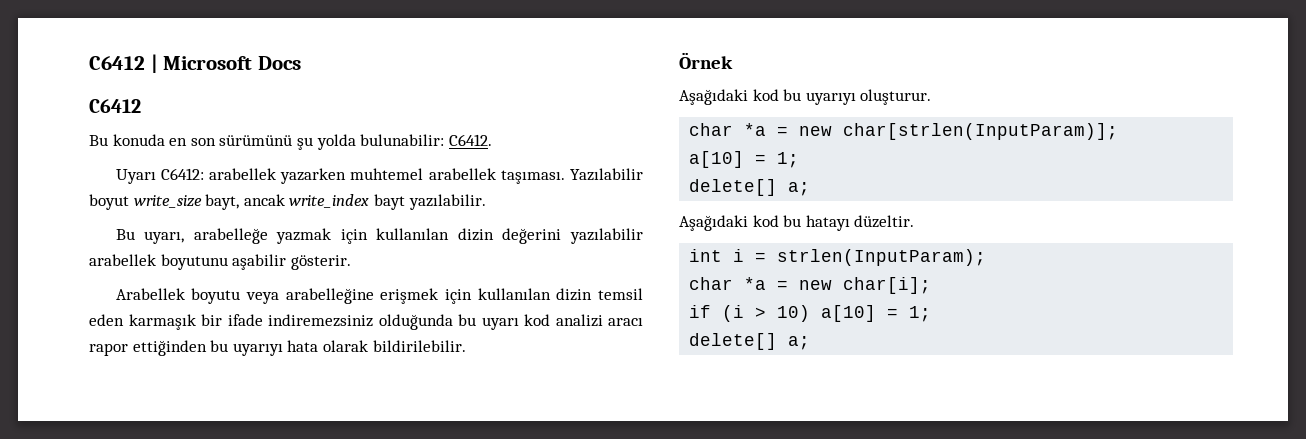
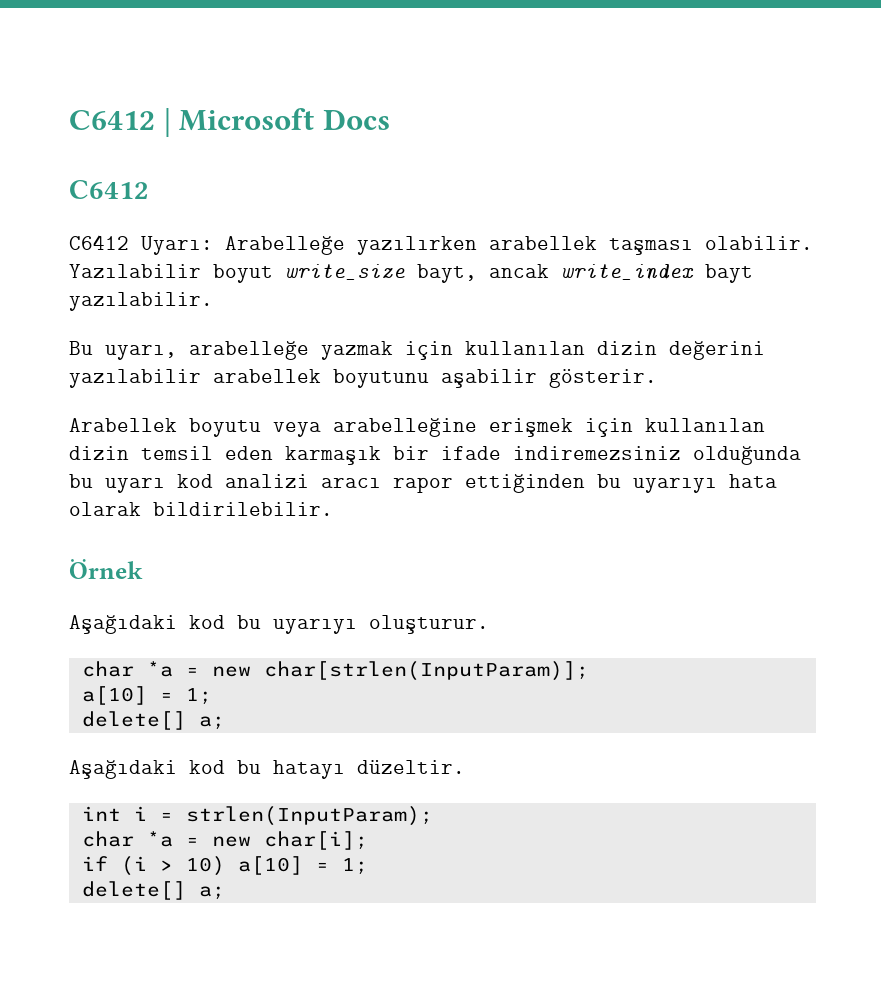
[89,134,492,150] [115,168,565,184] Bu konuda en son sürümünü şu yolda bulunabilir: C6412. // Uyarı C6412: arabellek yazarken muhtemel arabellek taşıması. -> [69,235,813,255] C6412 Uyarı: Arabelleğe yazılırken arabellek taşması olabilir.

